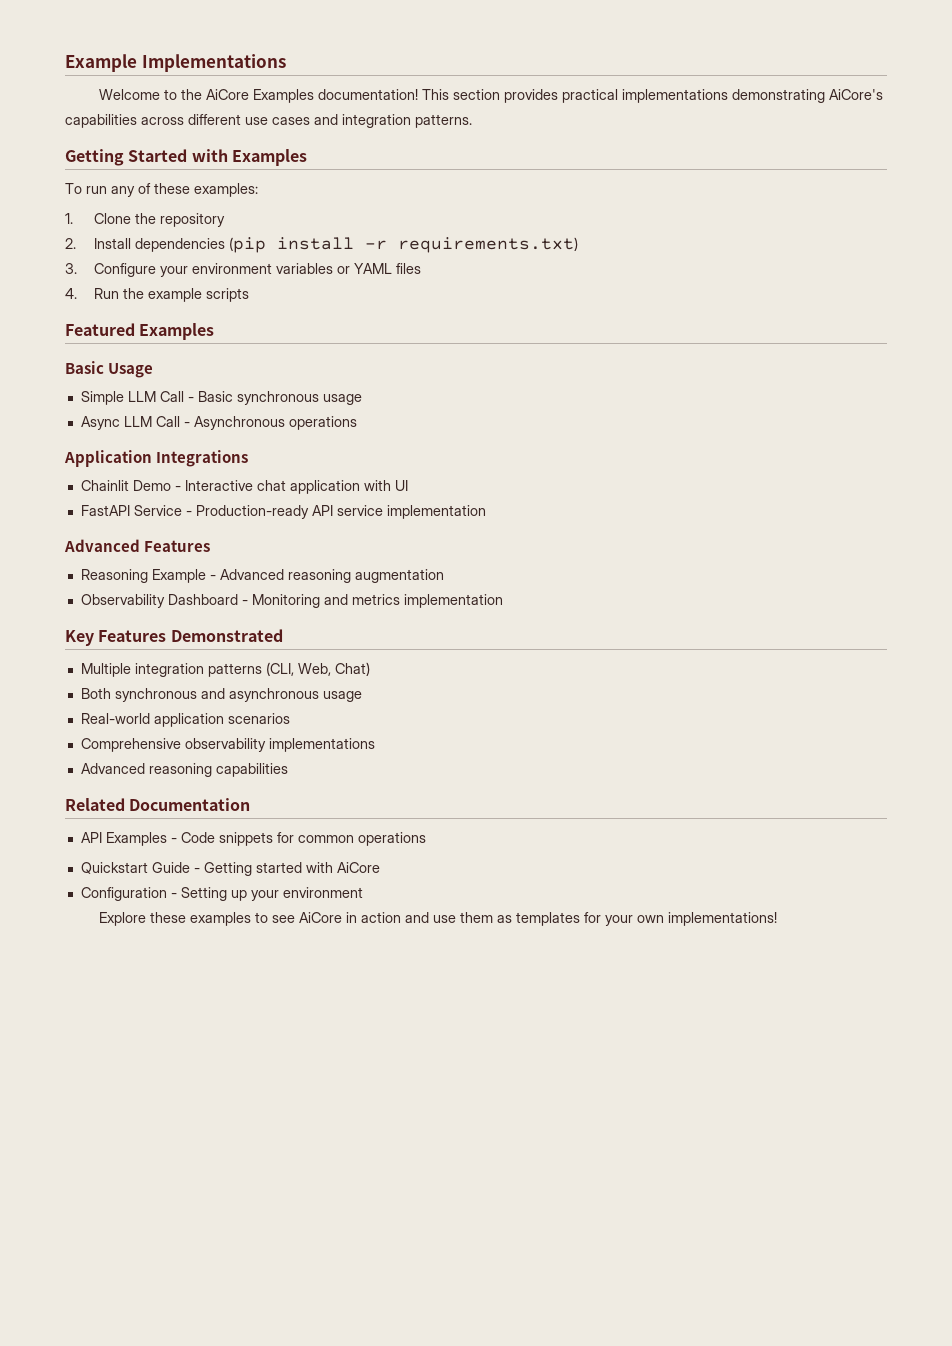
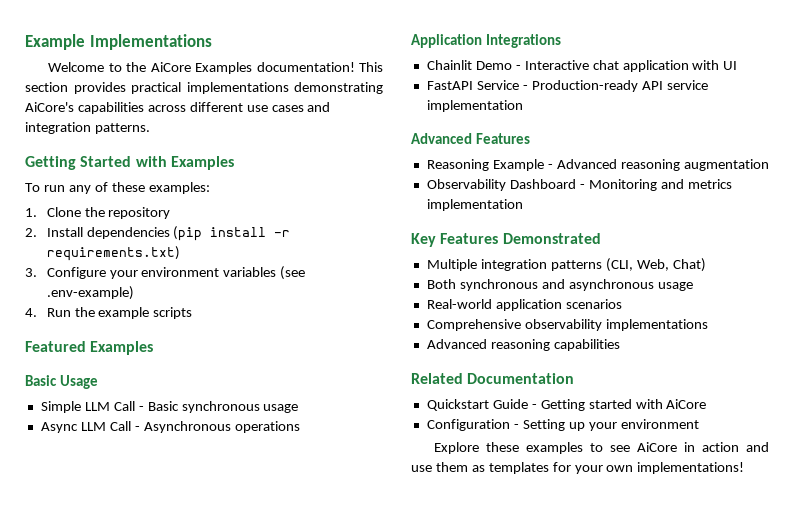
[336,263,421,274] or YAML files -> [280,266,306,280] [46,286,134,300] (see .env-example)
[80,832,426,846] // API Examples - Code snippets for common operations -> (575, 378) none

